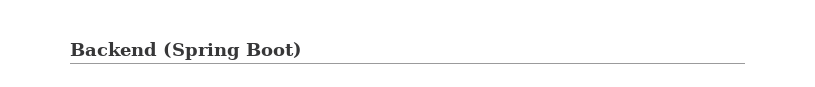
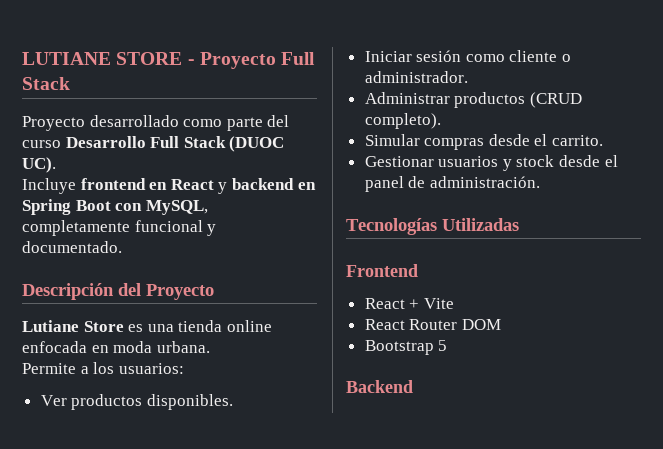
[70,42,302,60] Backend (Spring Boot) -> [22,52,316,69] [22,77,70,90] [22,115,290,131] [22,136,285,152] [22,157,56,173] [22,178,316,194] [22,199,208,215] [22,220,217,236] [22,241,122,253] [22,283,214,300] [22,320,272,332] [22,341,210,353] [22,362,184,374] [40,394,233,410] [364,50,572,62] [364,71,468,83] [364,92,582,108] [364,113,441,129] [364,134,604,150] [364,155,618,171] [364,176,540,192] [346,218,519,235] [346,264,418,277] [364,298,454,309] [364,319,501,330] [364,340,448,355] [346,380,413,393] LUTIANE STORE - Proyecto Full Stack // Proyecto desarrollado como parte del curso Desarrollo Full Stack (DUOC UC). // Incluye frontend en React y backend en Spring Boot con MySQL, completamente funcional y documentado. // Descripción del Proyecto // Lutiane Store es una tienda online enfocada en moda urbana. // Permite a los usuarios: // Ver productos disponibles. // Iniciar sesión como cliente o administrador. // Administrar productos (CRUD completo). // Simular compras desde el carrito. // Gestionar usuarios y stock desde el panel de administración. // Tecnologías Utilizadas // Frontend // React + Vite // React Router DOM // Bootstrap 5 // Backend

